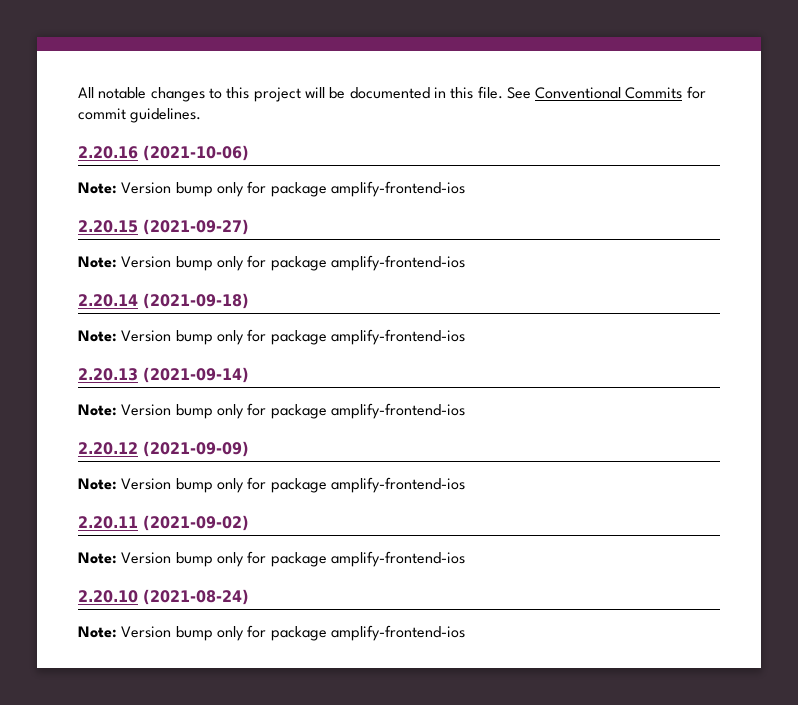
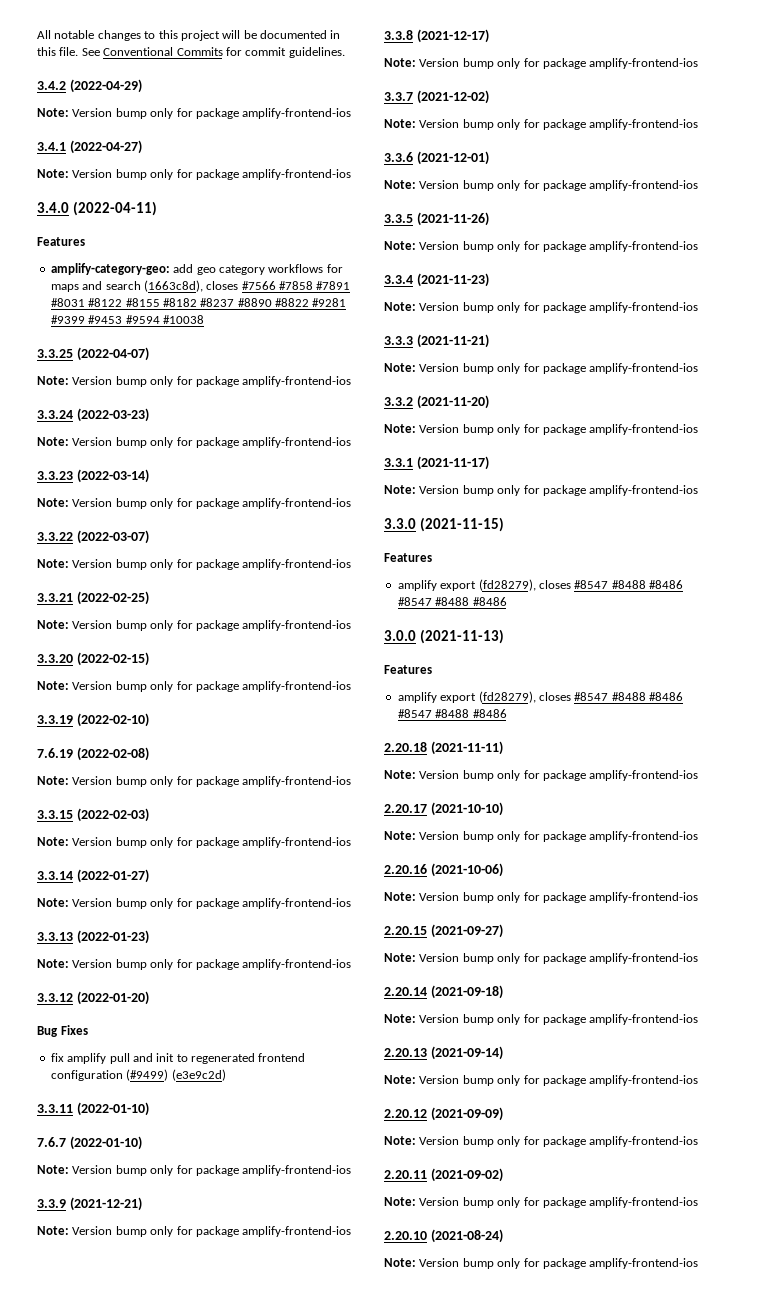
(202, 115) none -> [37,79,142,93] [37,108,352,119] [37,140,142,154] [37,169,352,180] [37,201,157,216] [37,237,85,246] [50,263,343,275] [50,280,351,292] [50,298,347,307] [50,315,204,324] [37,347,149,361] [37,376,352,387] [37,408,149,422] [37,437,352,448] [37,469,149,483] [37,498,352,509] [37,530,149,544] [37,559,352,570] [37,591,149,605] [37,620,352,631] [37,652,149,666] [37,681,352,692] [37,713,149,727] [37,747,149,761] [37,776,352,787] [37,808,149,822] [37,837,352,848] [37,869,149,883] [37,898,352,909] [37,930,149,944] [37,959,352,970] [37,991,149,1005] [37,1025,88,1037] [50,1053,306,1064] [50,1069,226,1081] [37,1102,149,1116] [37,1136,142,1150] [37,1165,352,1176] [37,1197,142,1211] [37,1226,352,1237] [384,29,489,43] [384,58,699,69] [384,90,489,104] [384,119,699,130] [384,151,489,165] [384,180,699,191] [384,212,489,226] [384,241,699,252] [384,273,489,287] [384,302,699,313] [384,334,489,348] [384,363,699,374] [384,395,489,409] [384,424,699,435] [384,456,489,470] [384,485,699,496] [384,517,504,532] [384,553,432,562] [397,579,683,591] [397,597,507,606] [384,629,504,644] [384,665,432,674] [397,691,683,703] [397,709,507,718] [384,741,503,755] [384,770,699,781] [384,802,503,816] [384,831,699,842] // 3.4.2 (2022-04-29) // Note: Version bump only for package amplify-frontend-ios // 3.4.1 (2022-04-27) // Note: Version bump only for package amplify-frontend-ios // 3.4.0 (2022-04-11) // Features // amplify-category-geo: add geo category workflows for maps and search (1663c8d), closes #7566 #7858 #7891 #8031 #8122 #8155 #8182 #8237 #8890 #8822 #9281 #9399 #9453 #9594 #10038 // 3.3.25 (2022-04-07) // Note: Version bump only for package amplify-frontend-ios // 3.3.24 (2022-03-23) // Note: Version bump only for package amplify-frontend-ios // 3.3.23 (2022-03-14) // Note: Version bump only for package amplify-frontend-ios // 3.3.22 (2022-03-07) // Note: Version bump only for package amplify-frontend-ios // 3.3.21 (2022-02-25) // Note: Version bump only for package amplify-frontend-ios // 3.3.20 (2022-02-15) // Note: Version bump only for package amplify-frontend-ios // 3.3.19 (2022-02-10) // 7.6.19 (2022-02-08) // Note: Version bump only for package amplify-frontend-ios // 3.3.15 (2022-02-03) // Note: Version bump only for package amplify-frontend-ios // 3.3.14 (2022-01-27) // Note: Version bump only for package amplify-frontend-ios // 3.3.13 (2022-01-23) // Note: Version bump only for package amplify-frontend-ios // 3.3.12 (2022-01-20) // Bug Fixes // fix amplify pull and init to regenerated frontend configuration (#9499) (e3e9c2d) // 3.3.11 (2022-01-10) // 7.6.7 (2022-01-10) // Note: Version bump only for package amplify-frontend-ios // 3.3.9 (2021-12-21) // Note: Version bump only for package amplify-frontend-ios // 3.3.8 (2021-12-17) // Note: Version bump only for package amplify-frontend-ios // 3.3.7 (2021-12-02) // Note: Version bump only for package amplify-frontend-ios // 3.3.6 (2021-12-01) // Note: Version bump only for package amplify-frontend-ios // 3.3.5 (2021-11-26) // Note: Version bump only for package amplify-frontend-ios // 3.3.4 (2021-11-23) // Note: Version bump only for package amplify-frontend-ios // 3.3.3 (2021-11-21) // Note: Version bump only for package amplify-frontend-ios // 3.3.2 (2021-11-20) // Note: Version bump only for package amplify-frontend-ios // 3.3.1 (2021-11-17) // Note: Version bump only for package amplify-frontend-ios // 3.3.0 (2021-11-15) // Features // amplify export (fd28279), closes #8547 #8488 #8486 #8547 #8488 #8486 // 3.0.0 (2021-11-13) // Features // amplify export (fd28279), closes #8547 #8488 #8486 #8547 #8488 #8486 // 2.20.18 (2021-11-11) // Note: Version bump only for package amplify-frontend-ios // 2.20.17 (2021-10-10) // Note: Version bump only for package amplify-frontend-ios

